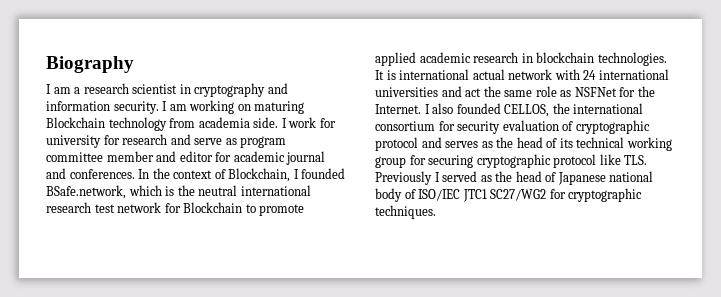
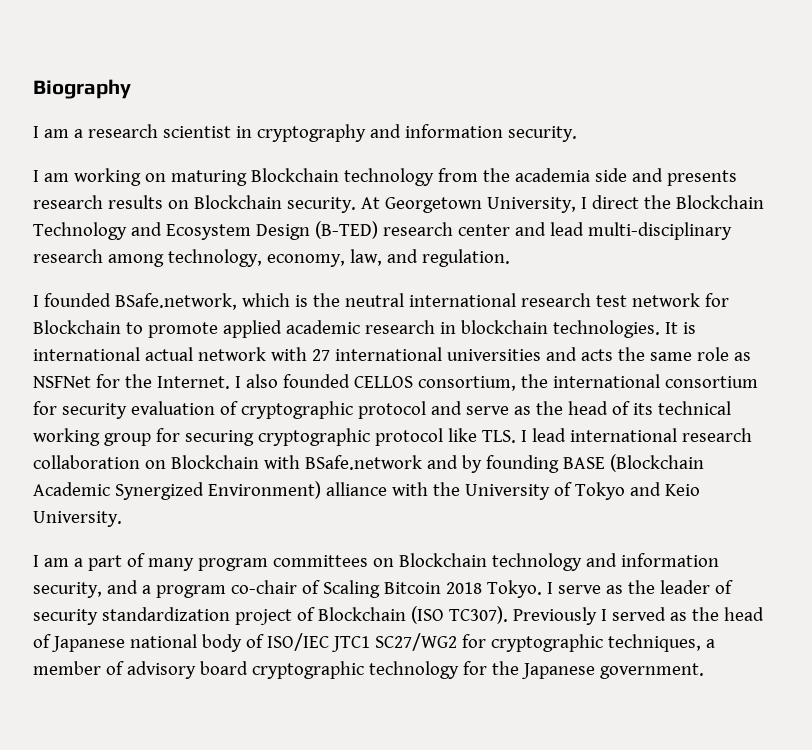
(159, 107) none -> (577, 134) //
[198,117,336,128] [46,134,287,148] [46,151,326,165] [46,168,291,182] academia side. I work for university for research and serve as program committee member and editor for academic journal and conferences. In the context of Blockchain, -> [482,168,737,186] [33,195,764,213] [33,221,732,240] [33,249,510,267] the academia side and presents research results on Blockchain security. At Georgetown University, I direct the Blockchain Technology and Ecosystem Design (B-TED) research center and lead multi-disciplinary research among technology, economy, law, and regulation. //
[583,70,597,80] 24 -> [311,349,330,361] 27
[465,88,482,97] act -> [580,349,613,361] acts
[504,104,550,117] CELLOS, -> [353,376,516,391] CELLOS consortium,
[445,141,479,148] serves -> [465,406,509,415] serve
(648, 160) none -> [520,428,752,442] [33,454,704,473] [33,481,700,500] [33,511,122,527] [33,553,719,571] [33,580,733,598] [33,606,508,625] I lead international research collaboration on Blockchain with BSafe.network and by founding BASE (Blockchain Academic Synergized Environment) alliance with the University of Tokyo and Keio University. // I am a part of many program committees on Blockchain technology and information security, and a program co-chair of Scaling Bitcoin 2018 Tokyo. I serve as the leader of security standardization project of Blockchain (ISO TC307).
[375,205,436,219] techniques. -> [607,634,715,652] [33,661,704,679] techniques, a member of advisory board cryptographic technology for the Japanese government.

